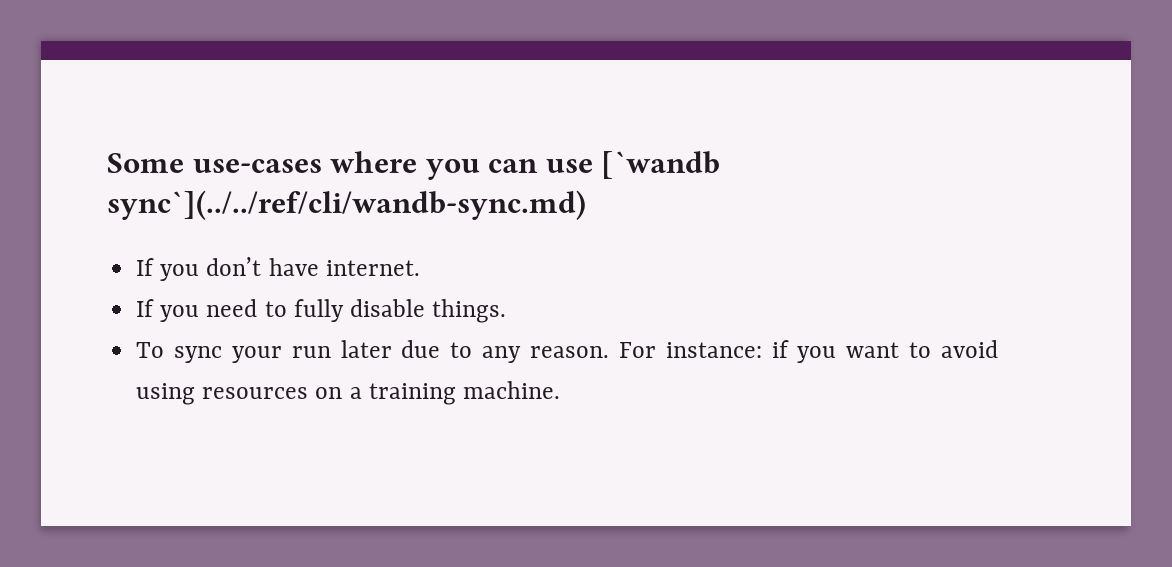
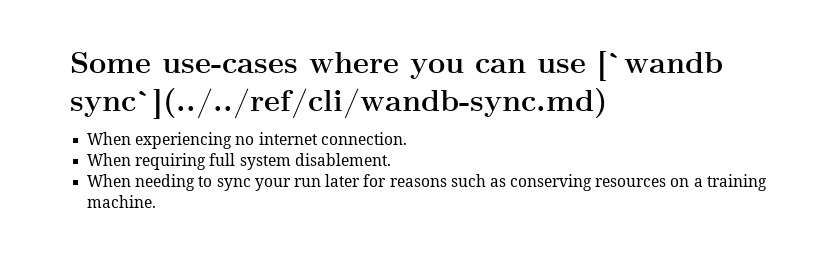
[136,257,420,281] [136,299,507,323] [136,340,999,363] [136,383,196,405] If you don’t have internet. // If you need to fully disable things. // To sync your run later due to any reason. For instance: if you want to avoid using -> [87,132,407,149] [87,153,391,170] [87,174,593,191] When experiencing no internet connection. // When requiring full system disablement. // When needing to sync your run later for reasons such as conserving

